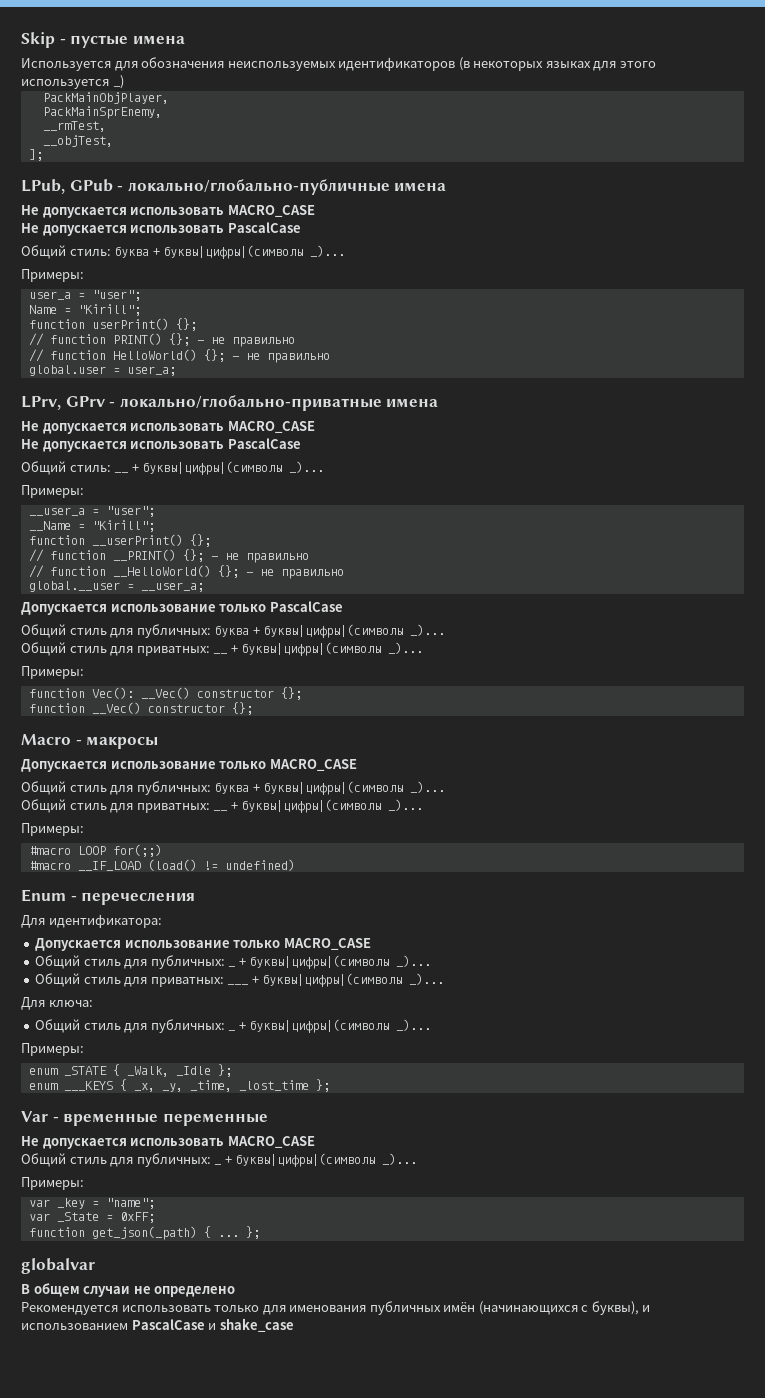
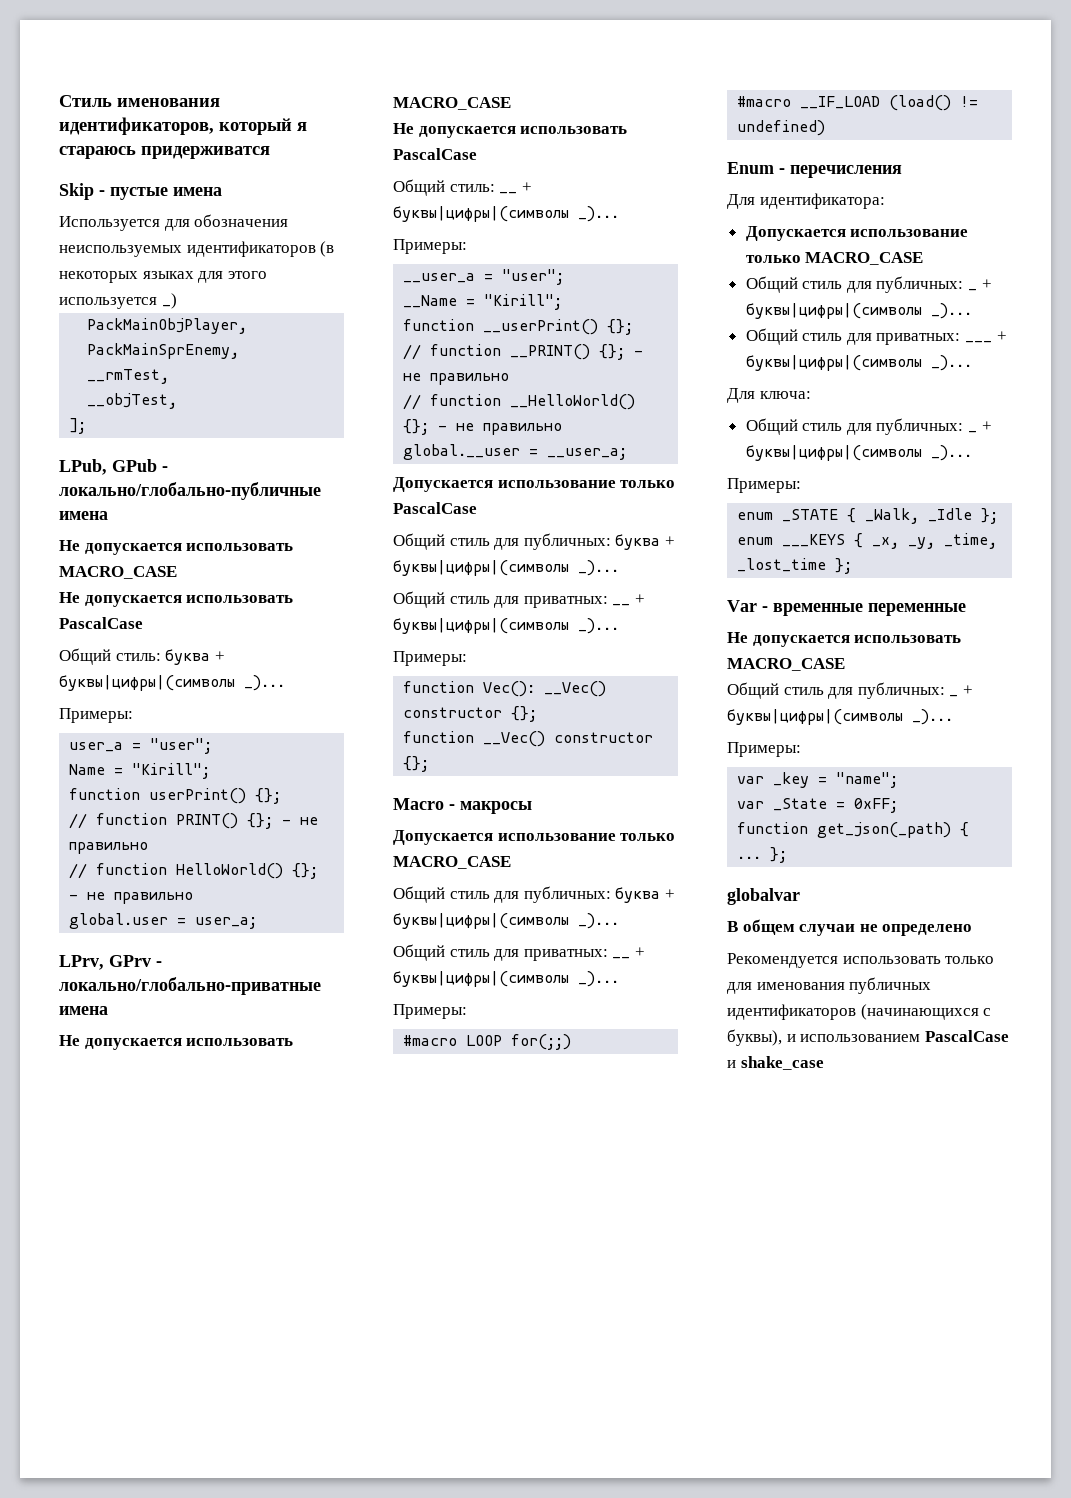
(21, 40) none -> [59,95,220,107] [59,117,307,135] [59,146,270,159] Стиль именования идентификаторов, который я стараюсь придерживатся //
[81,892,196,905] перечесления -> [790,165,902,178] перечисления
[443,1302,476,1312] имён -> [727,1004,856,1020] идентификаторов

